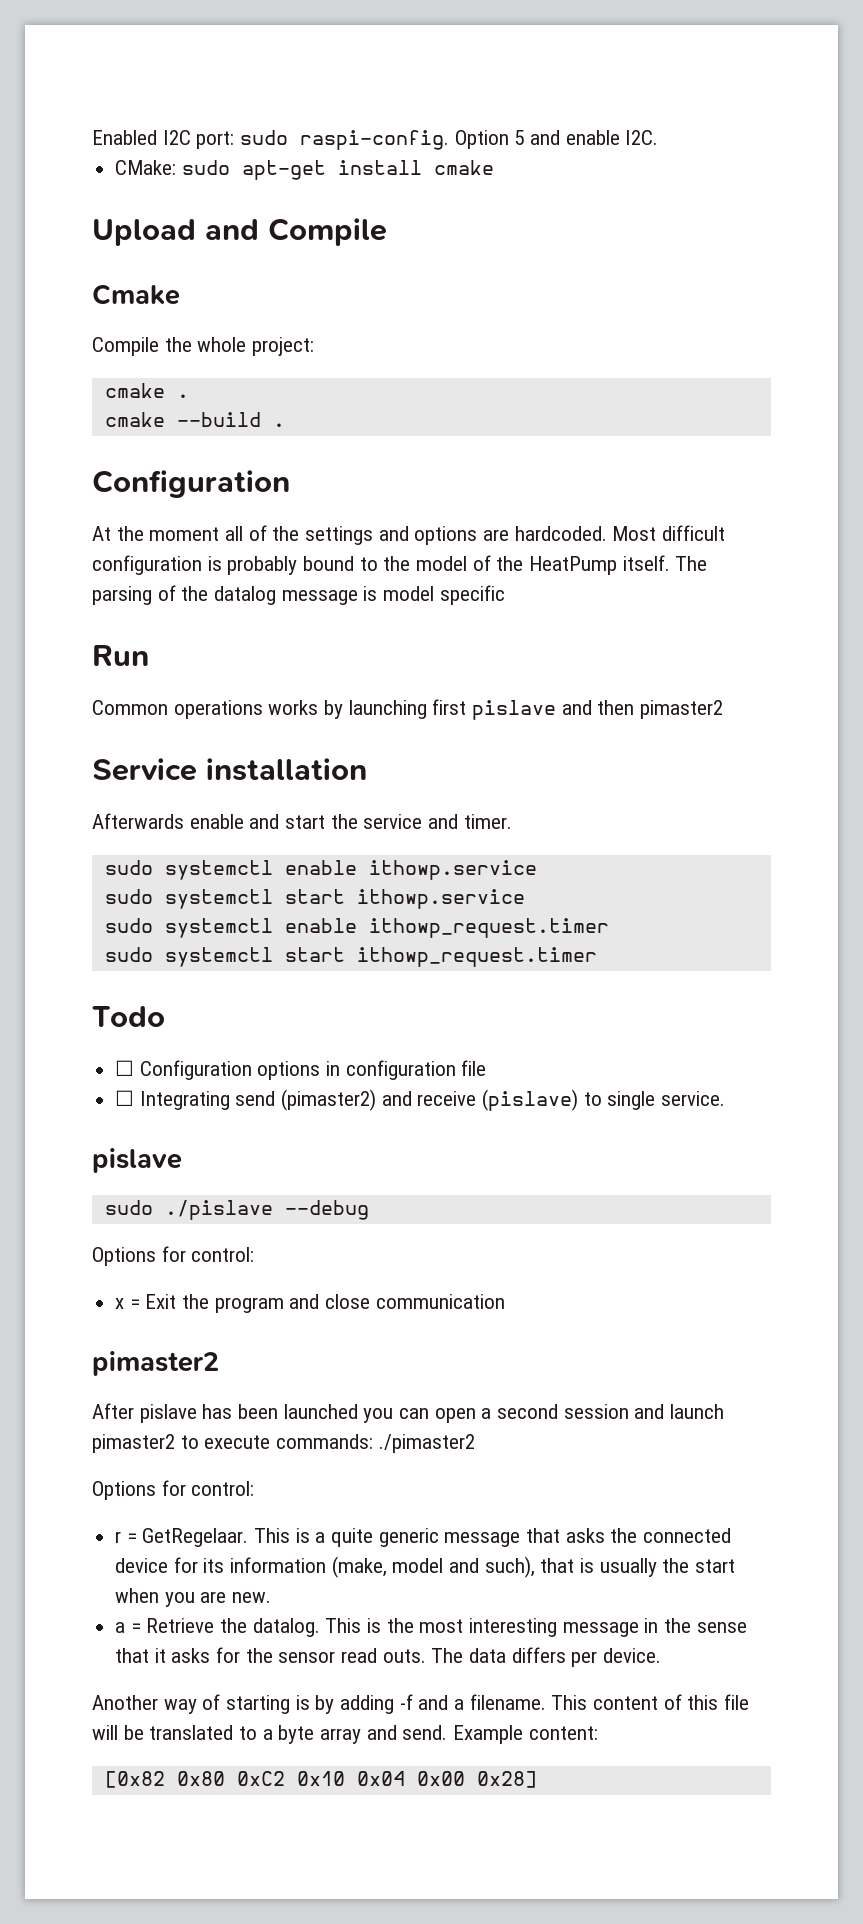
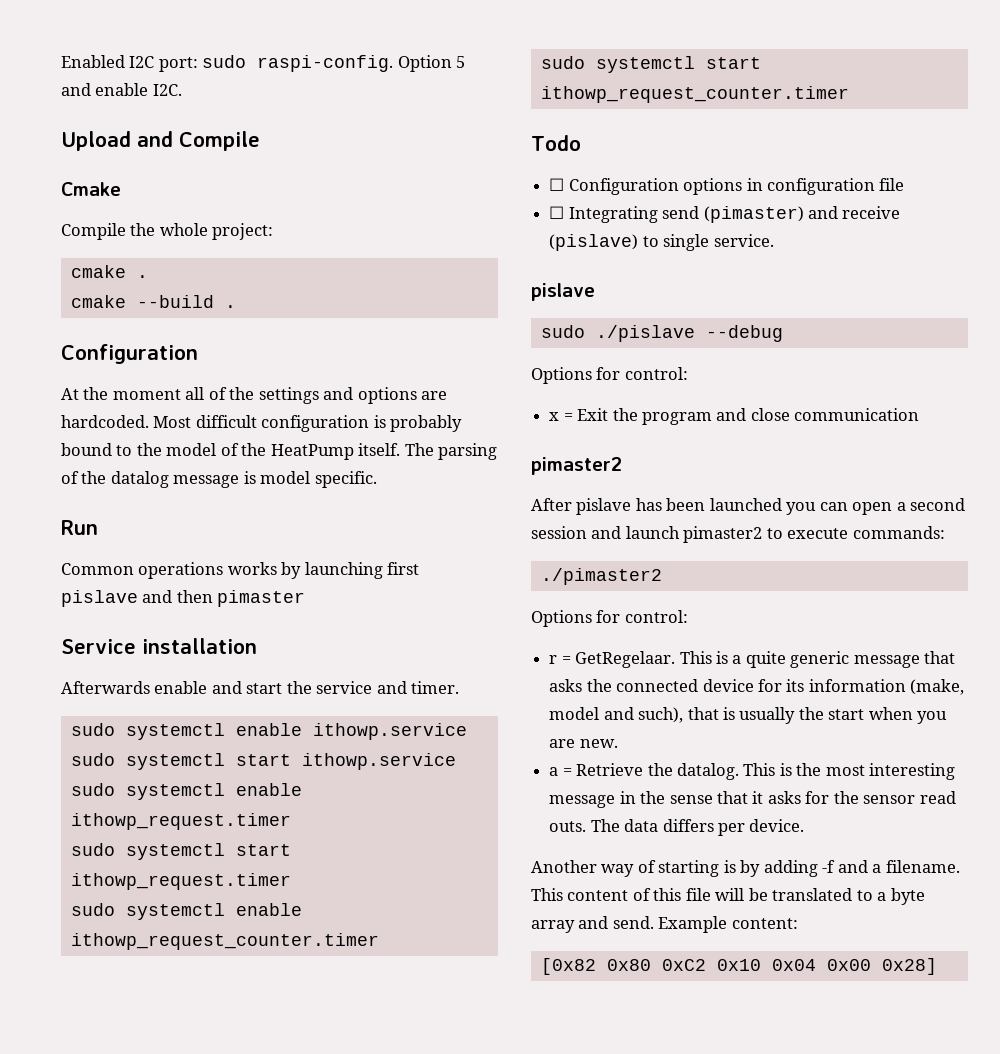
[115,160,494,180] // CMake: sudo apt-get install cmake -> (182, 90) none
[439,585,505,605] specific -> [314,471,377,488] specific.
[640,700,724,719] pimaster2 -> [217,590,306,607] pimaster
(597, 957) none -> [70,903,302,920] [70,933,379,950] [540,56,761,73] [540,86,849,103] // sudo systemctl enable ithowp_request_counter.timer // sudo systemctl start ithowp_request_counter.timer
[281,1089,377,1111] (pimaster2) -> [703,206,804,223] (pimaster)
(374, 1441) none -> (945, 532) //

